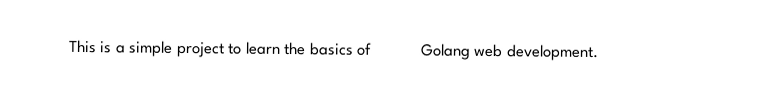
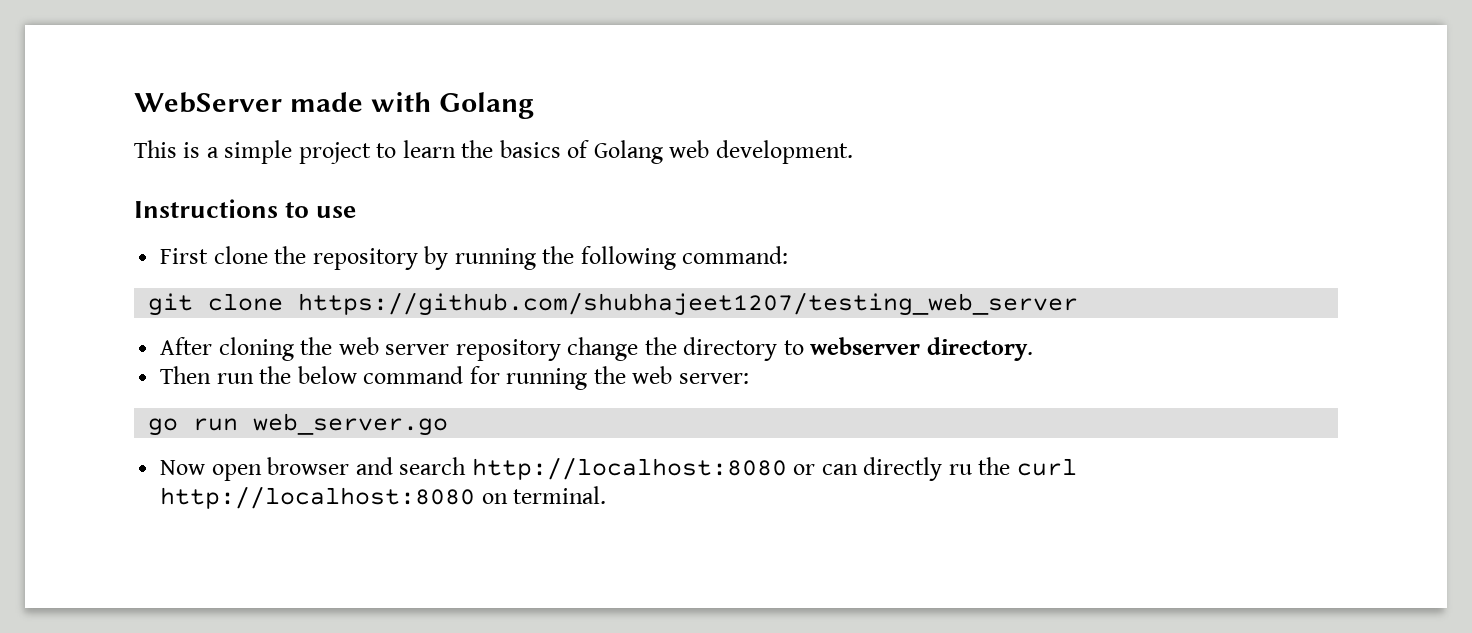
(68, 46) none -> [134,92,535,119] WebServer made with Golang //
(599, 53) none -> [134,199,357,218] [160,246,789,270] [148,292,1079,316] [160,337,1033,361] [160,366,749,390] [148,413,449,436] [160,457,1077,481] [160,486,607,509] // Instructions to use // First clone the repository by running the following command: // git clone https://github.com/shubhajeet1207/testing_web_server // After cloning the web server repository change the directory to webserver directory. // Then run the below command for running the web server: // go run web_server.go // Now open browser and search http://localhost:8080 or can directly ru the curl http://localhost:8080 on terminal.

